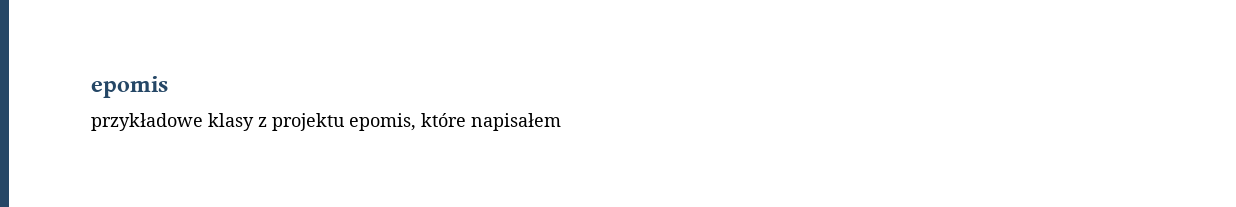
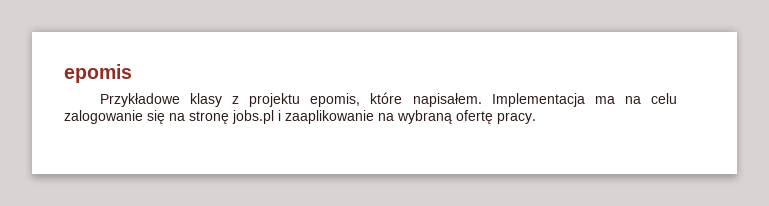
[91,113,203,131] przykładowe -> [99,93,180,107] Przykładowe
[471,113,561,131] napisałem -> [412,93,677,107] [64,110,536,124] napisałem. Implementacja ma na celu zalogowanie się na stronę jobs.pl i zaaplikowanie na wybraną ofertę pracy.

